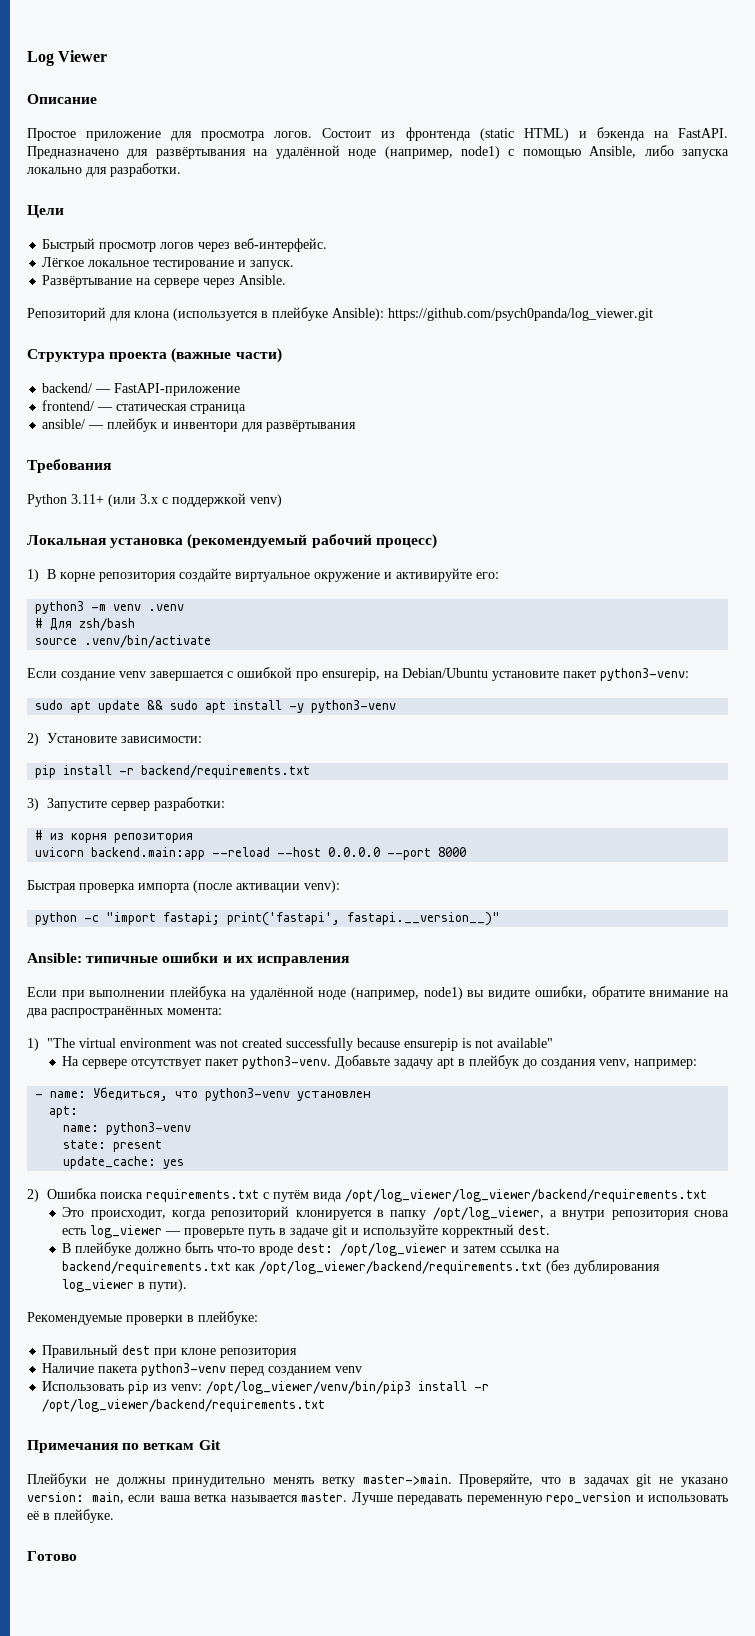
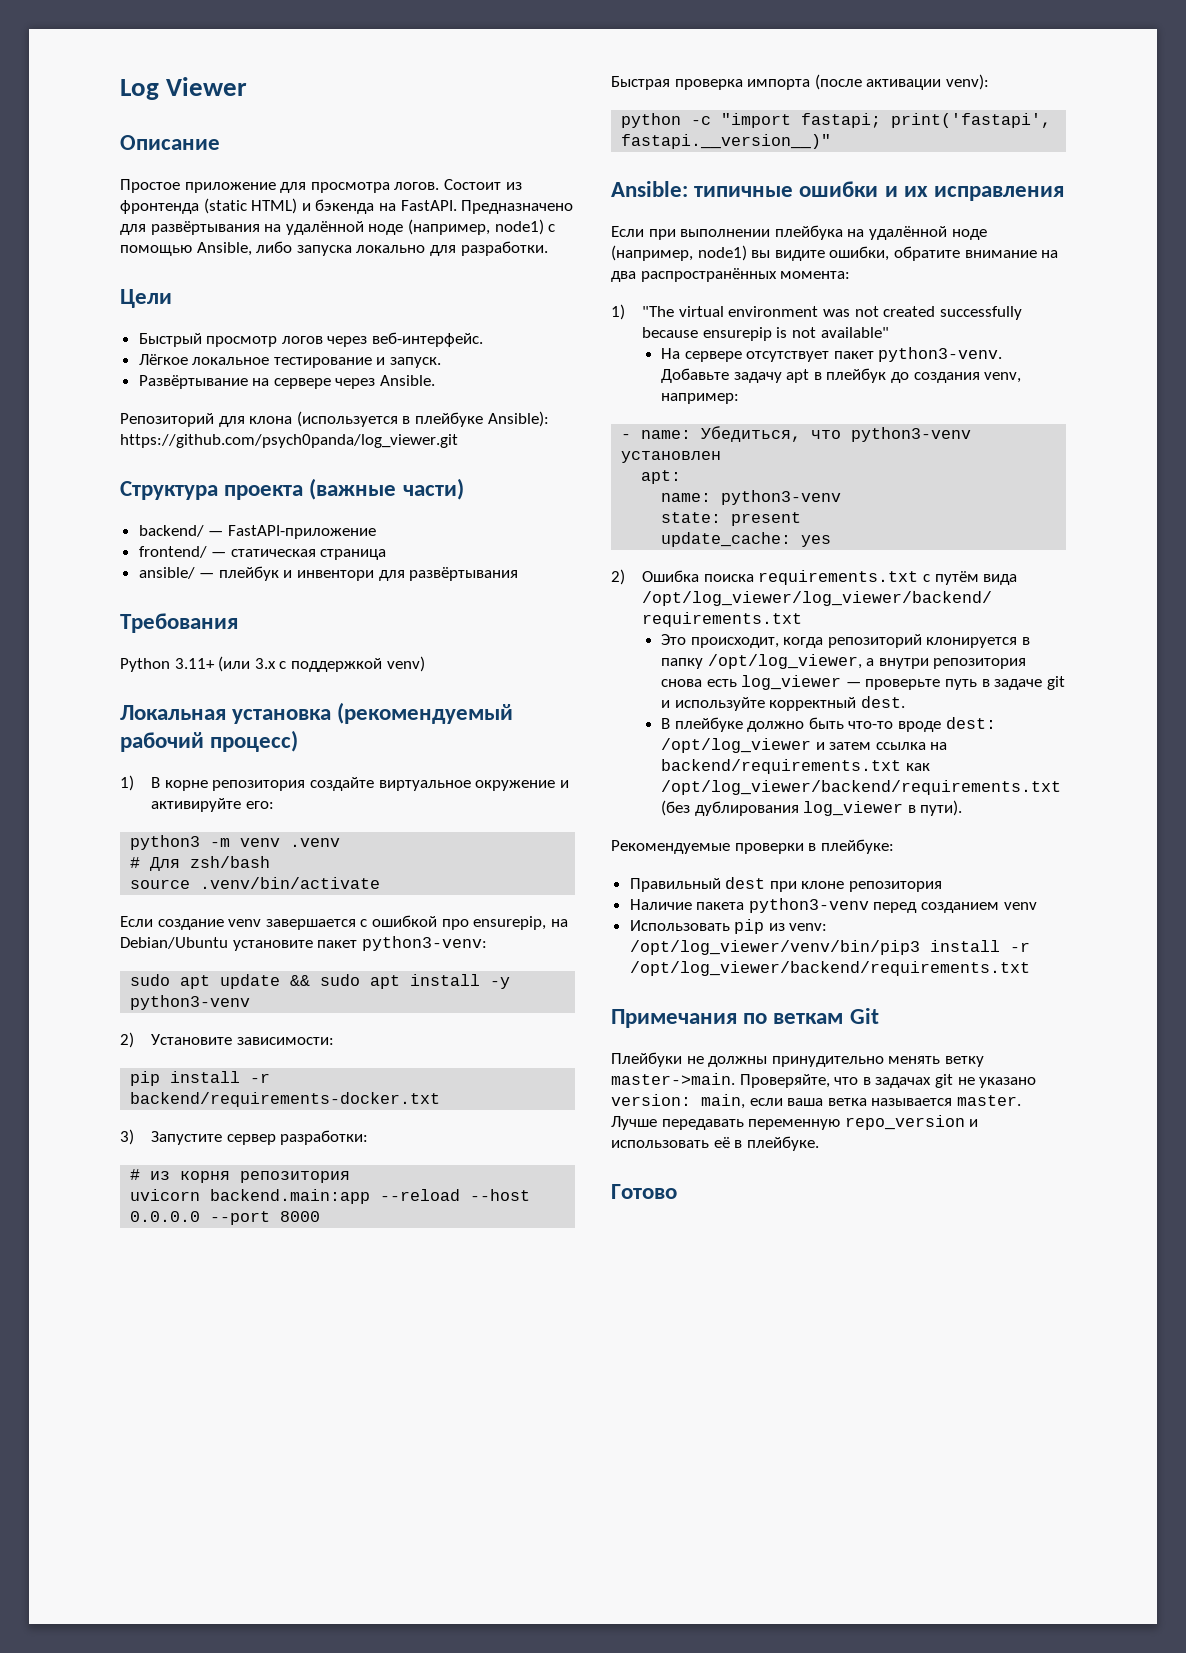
[141,765,311,778] backend/requirements.txt -> [130,1092,441,1107] backend/requirements-docker.txt

